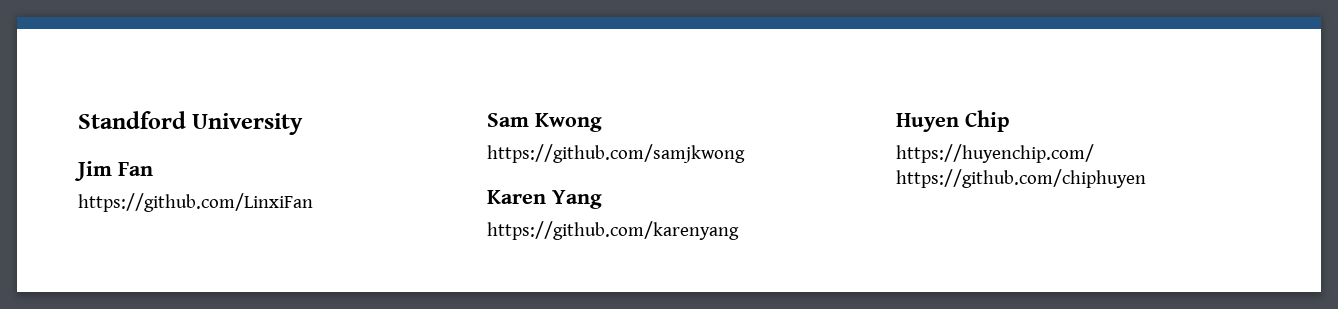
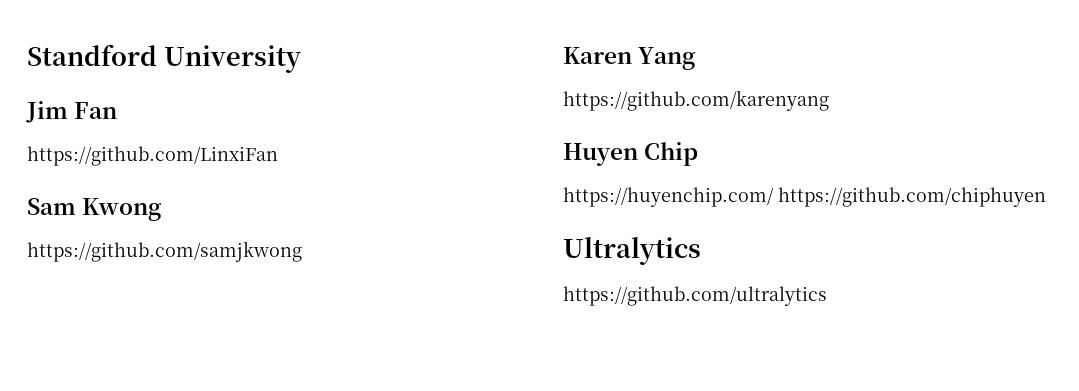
(1146, 178) none -> [563,237,701,265] [563,286,827,306] // Ultralytics // https://github.com/ultralytics

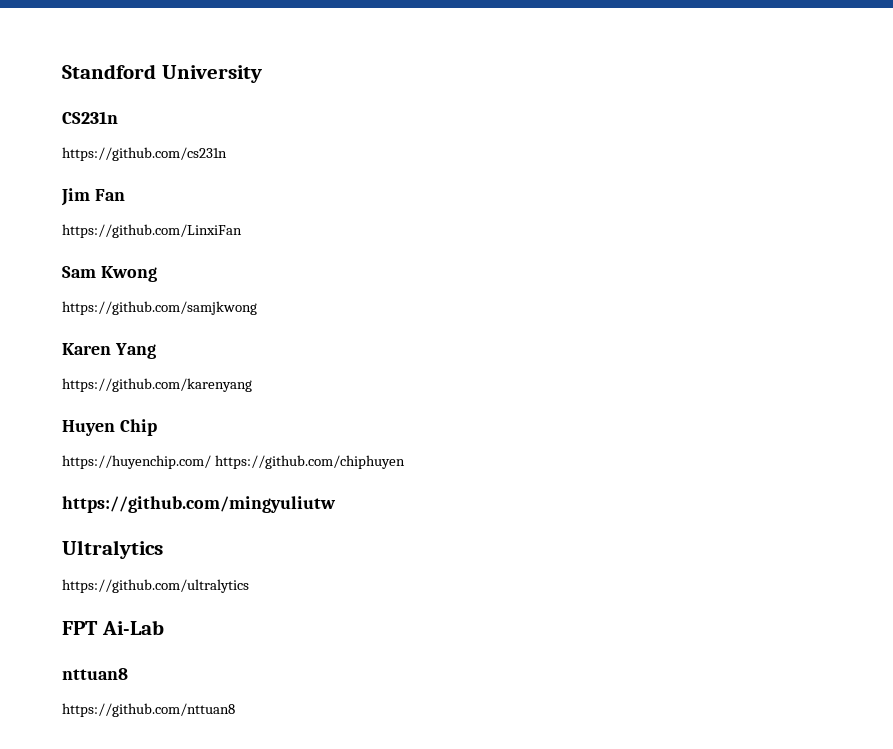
(301, 59) none -> [62,111,118,124] [62,147,227,161] // CS231n // https://github.com/cs231n
(1046, 197) none -> [62,496,336,513] // https://github.com/mingyuliutw
(827, 296) none -> [62,620,164,635] [62,668,128,680] [62,703,235,717] // FPT Ai-Lab // nttuan8 // https://github.com/nttuan8

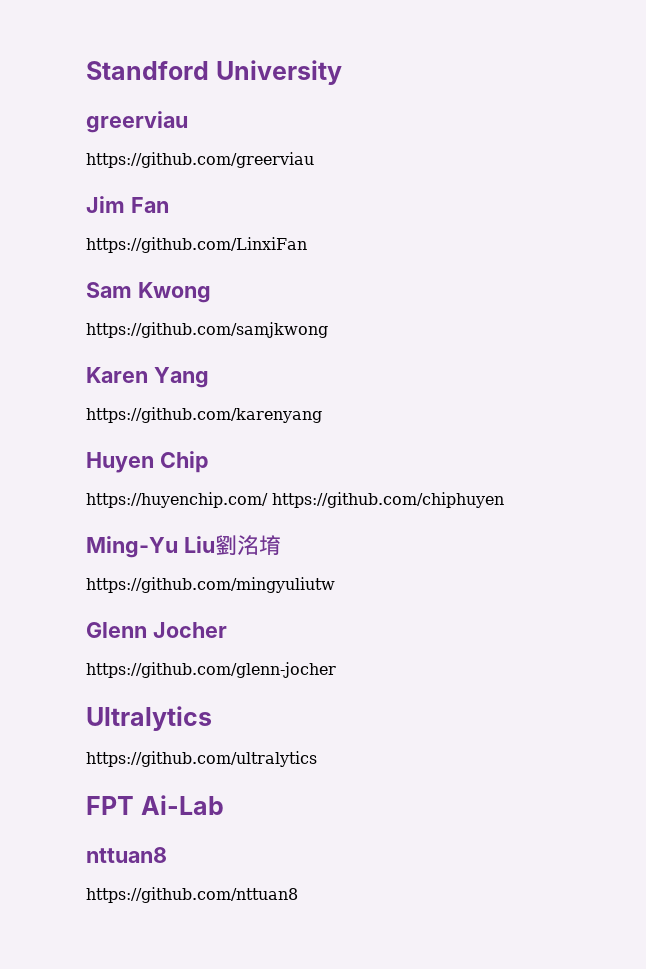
[62,111,118,124] [62,147,227,161] CS231n // https://github.com/cs231n -> [86,111,188,133] [86,152,314,168] greerviau // https://github.com/greerviau
[62,496,336,513] https://github.com/mingyuliutw -> [86,535,281,558] [86,577,335,593] [86,622,227,638] [86,662,336,678] Ming-Yu Liu劉洺堉 // https://github.com/mingyuliutw // Glenn Jocher // https://github.com/glenn-jocher

